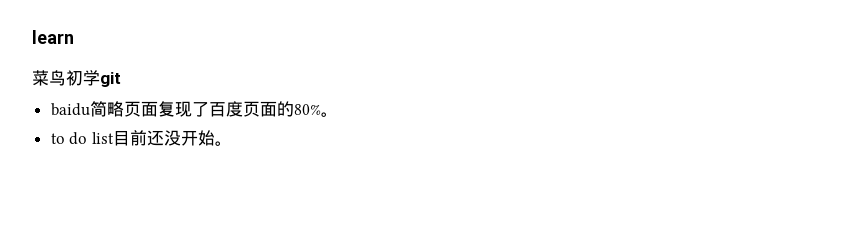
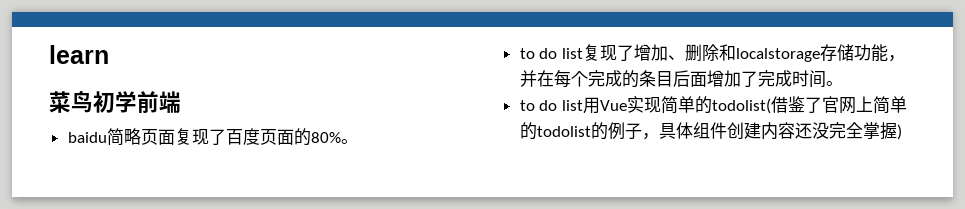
[100,72,121,87] git -> [137,91,181,113] 前端
[112,130,232,146] 目前还没开始。 -> [582,44,905,62] [519,70,843,88] [519,96,907,114] [519,122,902,140] 复现了增加、删除和localstorage存储功能，并在每个完成的条目后面增加了完成时间。 // to do list用Vue实现简单的todolist(借鉴了官网上简单的todolist的例子，具体组件创建内容还没完全掌握)

